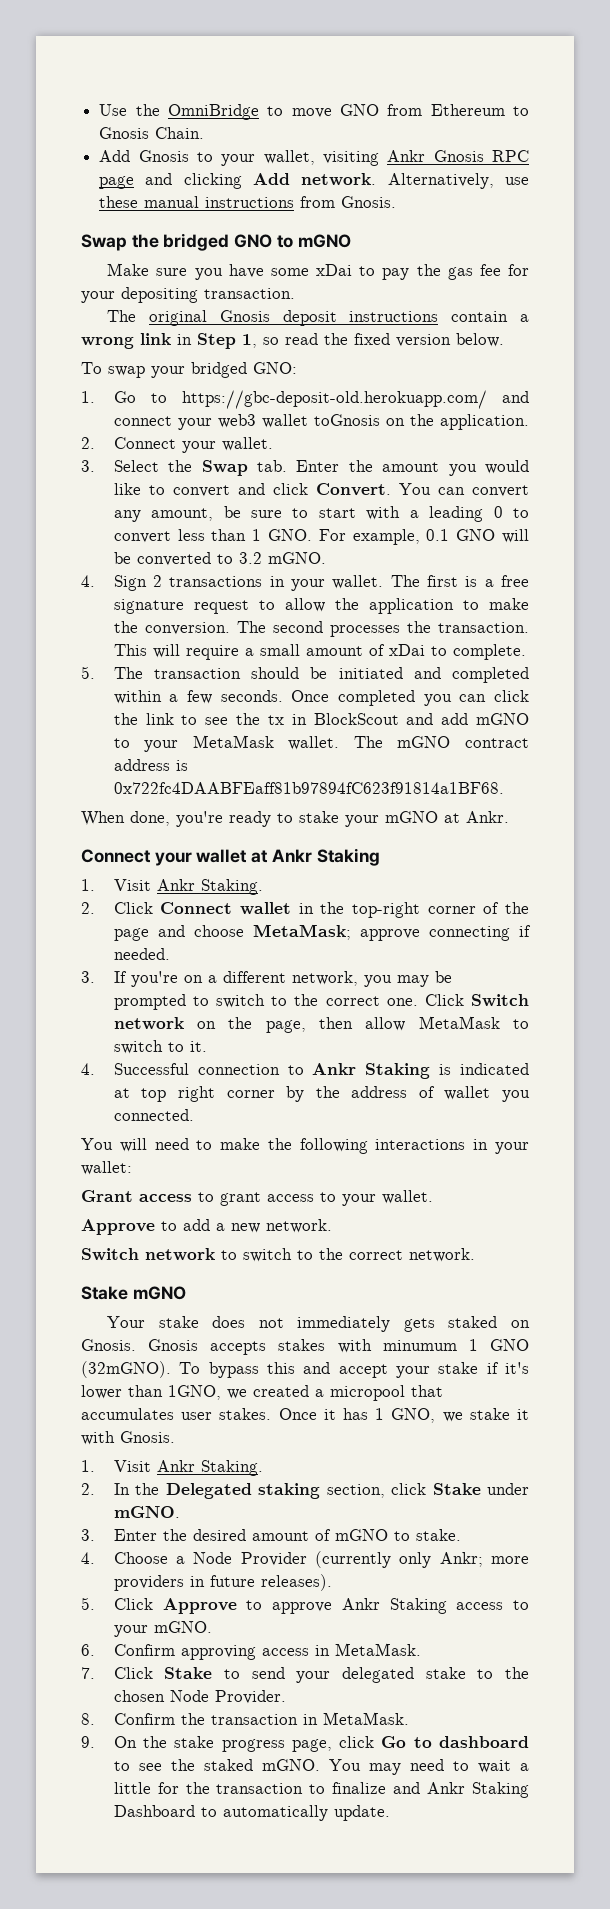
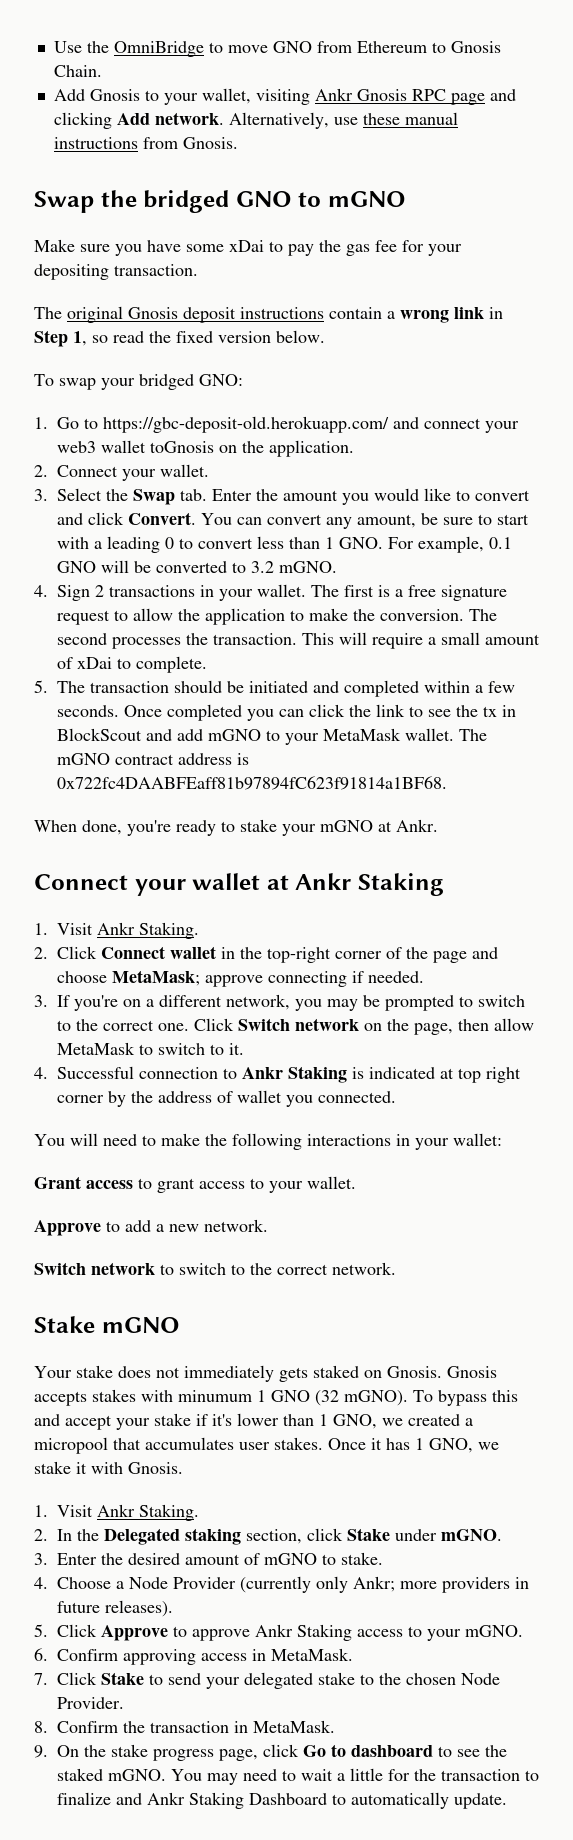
[81,1361,171,1378] (32mGNO). -> [315,1390,408,1406] (32 mGNO).
[168,1385,221,1400] 1GNO, -> [319,1414,377,1429] 1 GNO,

